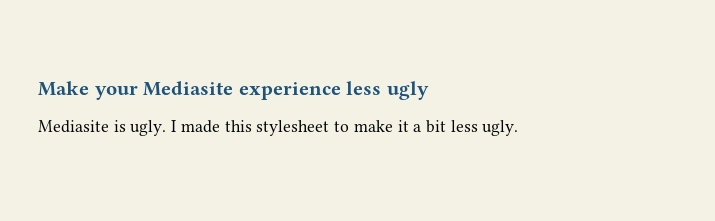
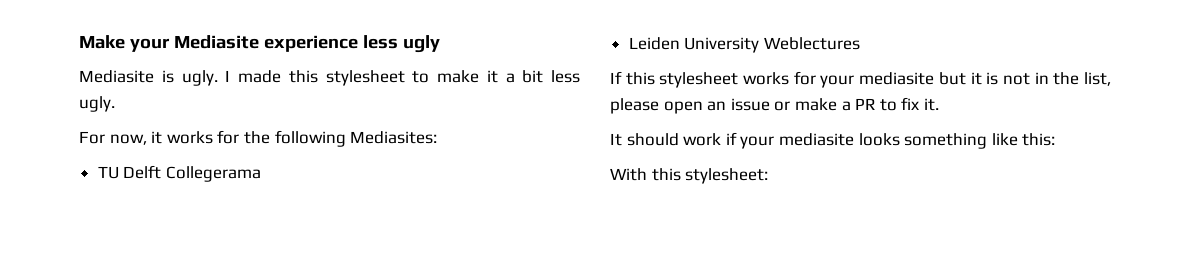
(519, 128) none -> [79,130,438,147] [97,165,261,182] [628,37,860,53] [610,71,1111,88] [610,97,939,114] [610,132,1056,149] [610,168,769,184] // For now, it works for the following Mediasites: // TU Delft Collegerama // Leiden University Weblectures // If this stylesheet works for your mediasite but it is not in the list, please open an issue or make a PR to fix it. // It should work if your mediasite looks something like this: // With this stylesheet:

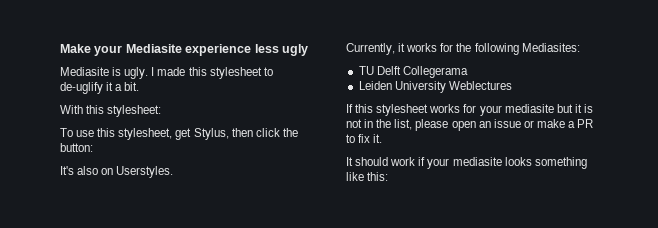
[437,70,479,83] make -> [60,82,103,94] de-uglify
[522,70,580,83] [79,96,115,112] [79,131,147,145] bit less ugly. // For now, -> [124,82,140,91] [60,105,162,117] [60,128,298,140] [60,143,93,152] [60,166,174,178] [346,43,395,55] bit. // With this stylesheet: // To use this stylesheet, get Stylus, then click the button: // It's also on Userstyles. // Currently,
[610,168,769,184] // With this stylesheet: -> (389, 176) none

